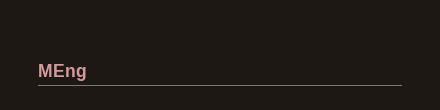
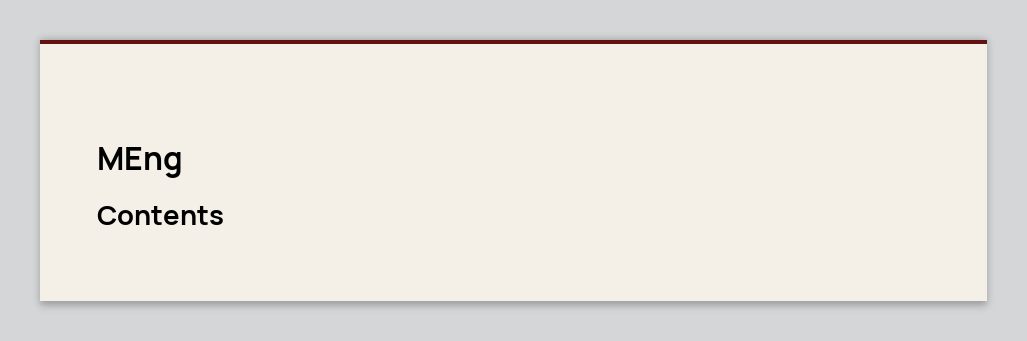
(87, 72) none -> [97,206,224,225] // Contents

